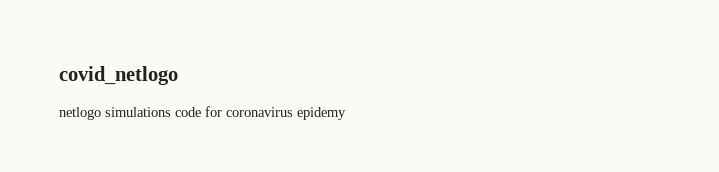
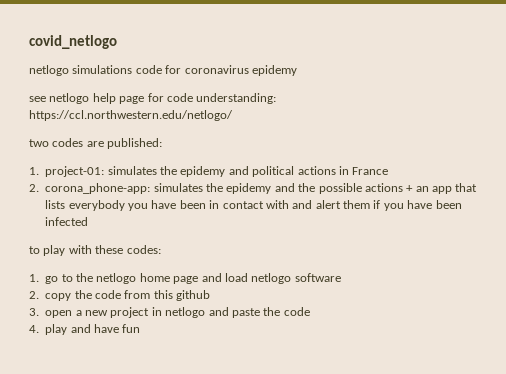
(346, 113) none -> [29,93,277,104] [29,110,233,121] [29,138,163,149] [29,166,389,177] [29,183,478,194] [45,200,462,211] [45,217,89,226] [29,245,161,256] [29,273,341,284] [29,290,211,301] [29,307,310,318] [29,324,141,335] // see netlogo help page for code understanding: https://ccl.northwestern.edu/netlogo/ // two codes are published: // 1. project-01: simulates the epidemy and political actions in France // 2. corona_phone-app: simulates the epidemy and the possible actions + an app that lists everybody you have been in contact with and alert them if you have been infected // to play with these codes: // 1. go to the netlogo home page and load netlogo software // 2. copy the code from this github // 3. open a new project in netlogo and paste the code // 4. play and have fun

